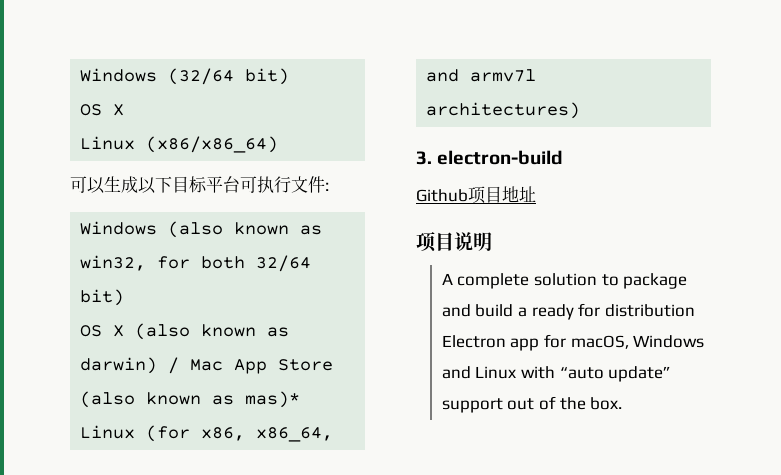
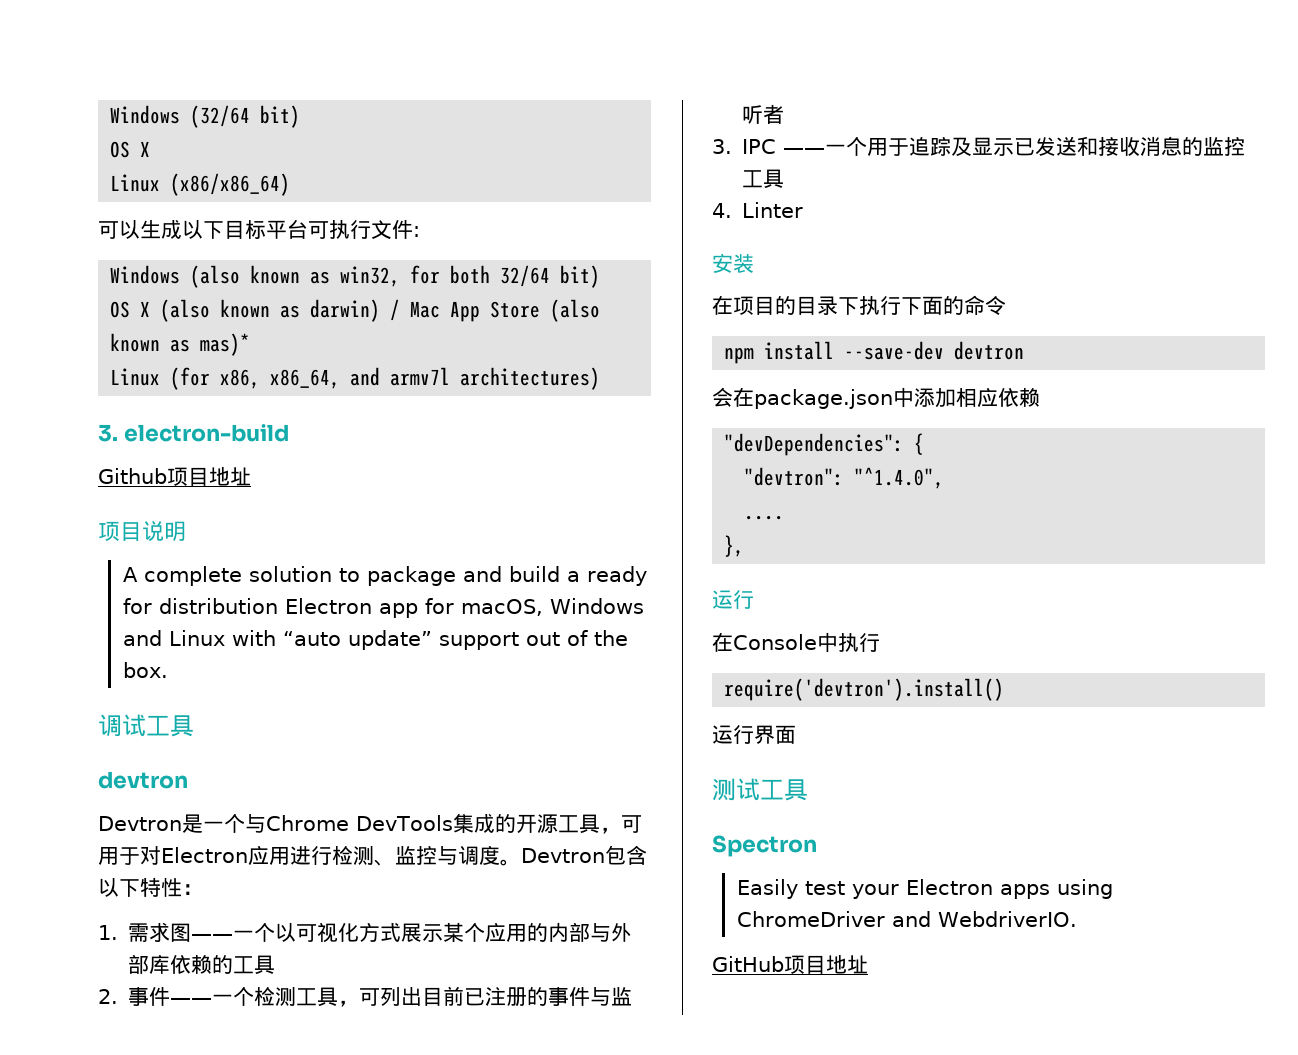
(623, 403) none -> [98,714,194,737] [98,771,188,789] [98,813,642,834] [98,845,647,866] [98,877,203,897] [98,922,633,943] [128,954,276,975] [98,986,633,1007] [742,104,785,124] [712,136,1246,156] [742,169,785,189] [712,202,804,218] [712,253,754,273] [712,295,1006,316] [724,341,1025,364] [712,387,1040,409] [724,433,925,456] [744,467,945,489] [744,515,785,520] [724,535,745,557] [712,590,754,609] [712,632,880,653] [724,678,1005,701] [712,725,796,744] [712,778,808,801] [712,835,817,857] [736,879,1113,899] [736,911,1077,927] [712,955,868,974] // 调试工具 // devtron // Devtron是一个与Chrome DevTools集成的开源工具，可用于对Electron应用进行检测、监控与调度。Devtron包含以下特性： // 1.需求图——一个以可视化方式展示某个应用的内部与外部库依赖的工具 // 2.事件——一个检测工具，可列出目前已注册的事件与监听者 // 3. IPC ——一个用于追踪及显示已发送和接收消息的监控工具 // 4. Linter // 安装 // 在项目的目录下执行下面的命令 // npm install --save-dev devtron // 会在package.json中添加相应依赖 // "devDependencies": { // "devtron": "^1.4.0", // .... // }, // 运行 // 在Console中执行 // require('devtron').install() // 运行界面 // 测试工具 // Spectron // Easily test your Electron apps using ChromeDriver and WebdriverIO. // GitHub项目地址

